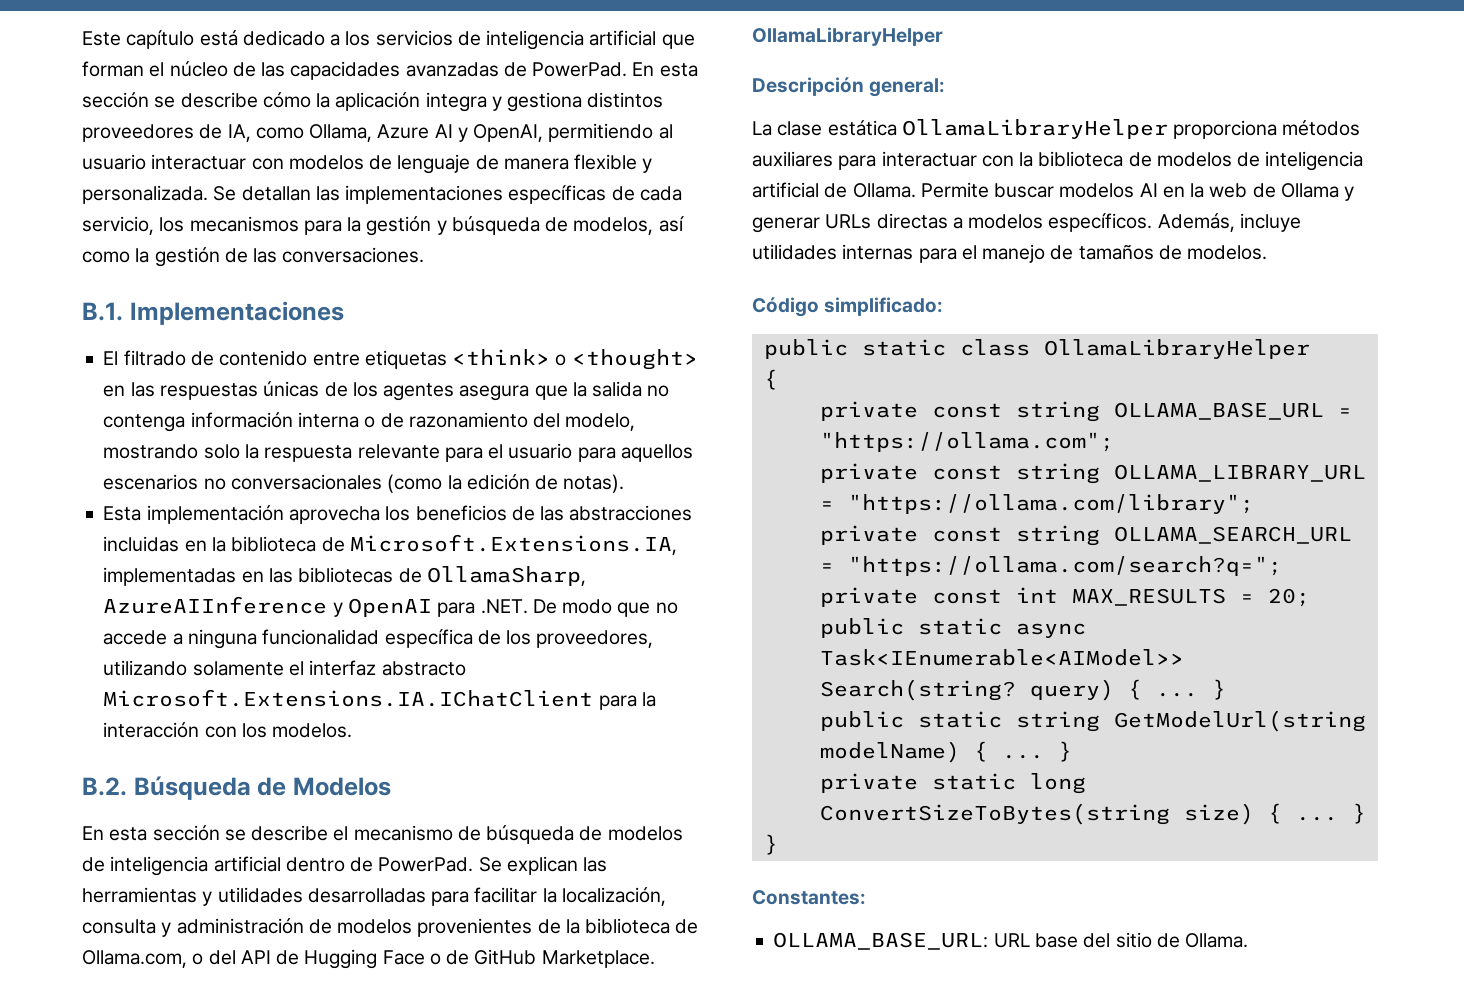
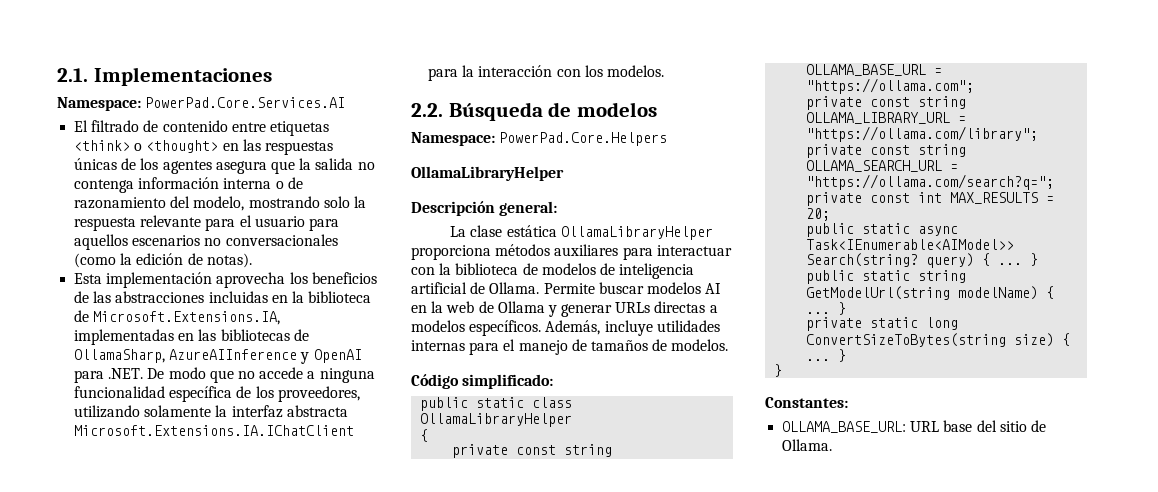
[82,30,695,50] [82,61,698,80] [82,92,664,112] [82,123,673,142] [82,154,653,174] [82,185,682,204] [82,216,684,236] [82,247,425,267] [82,301,344,325] Este capítulo está dedicado a los servicios de inteligencia artificial que forman el núcleo de las capacidades avanzadas de PowerPad. En esta sección se describe cómo la aplicación integra y gestiona distintos proveedores de IA, como Ollama, Azure AI y OpenAI, permitiendo al usuario interactuar con modelos de lenguaje de manera flexible y personalizada. Se detallan las implementaciones específicas de cada servicio, los mecanismos para la gestión y búsqueda de modelos, así como la gestión de las conversaciones. // B.1. Implementaciones -> [57,67,272,86] [57,97,346,111] 2.1. Implementaciones // Namespace: PowerPad.Core.Services.AI
[288,660,466,676] el interfaz abstracto -> [215,405,348,418] la interfaz abstracta
[82,777,127,796] B.2. -> [411,103,443,117] 2.2.
[292,777,391,796] [82,825,683,844] [82,856,608,876] [82,887,666,906] [82,918,699,937] [82,949,655,969] Modelos // En esta sección se describe el mecanismo de búsqueda de modelos de inteligencia artificial dentro de PowerPad. Se explican las herramientas y utilidades desarrolladas para facilitar la localización, consulta y administración de modelos provenientes de la biblioteca de Ollama.com, o del API de Hugging Face o de GitHub Marketplace. -> [577,102,658,117] [411,132,668,146] modelos // Namespace: PowerPad.Core.Helpers

